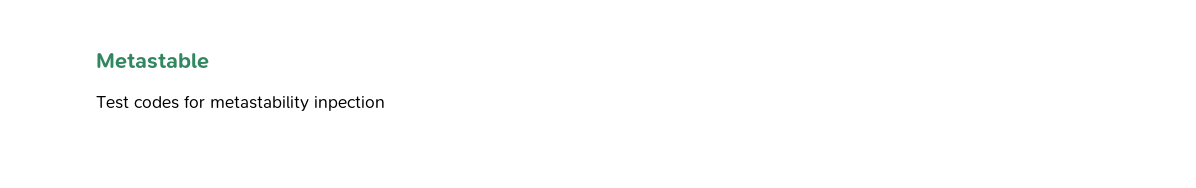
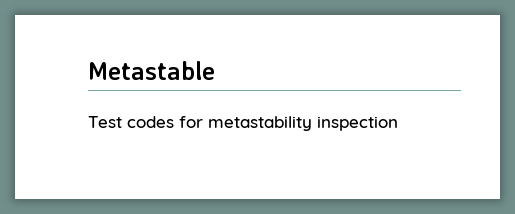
[314,96,385,111] inpection -> [317,116,398,131] inspection

